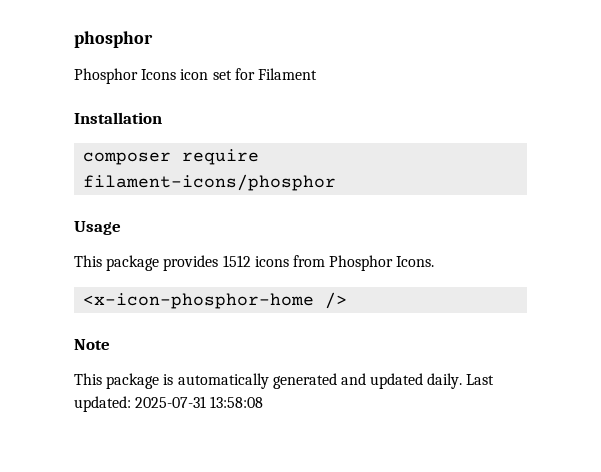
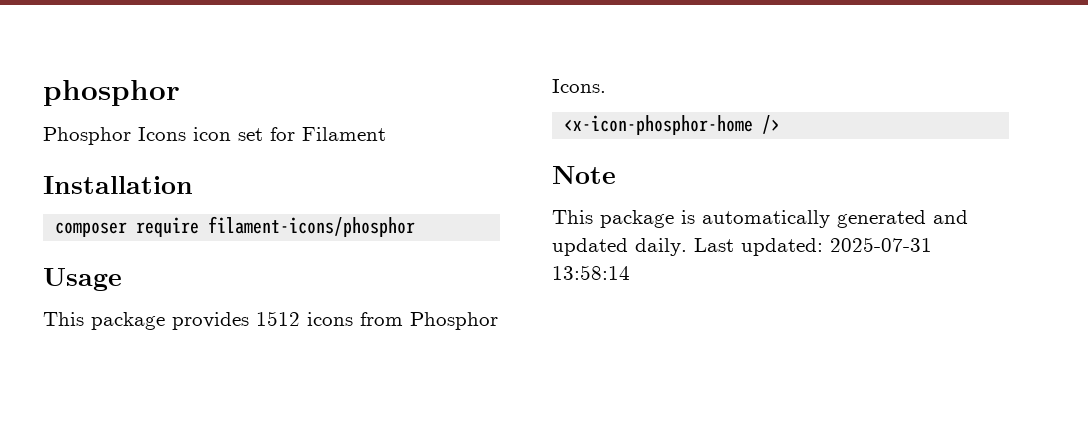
[210,396,264,408] 13:58:08 -> [552,265,630,280] 13:58:14

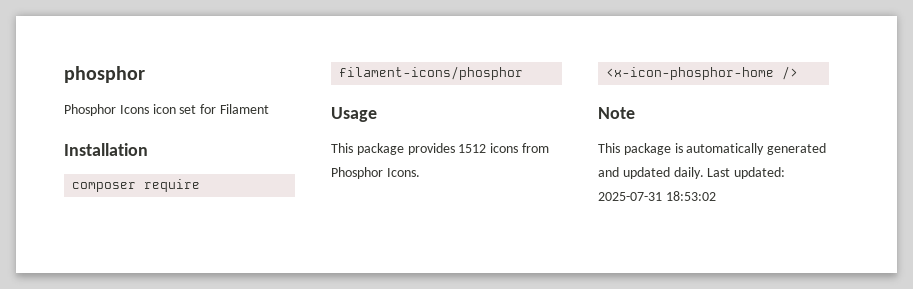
[552,265,630,280] 13:58:14 -> [665,191,716,201] 18:53:02

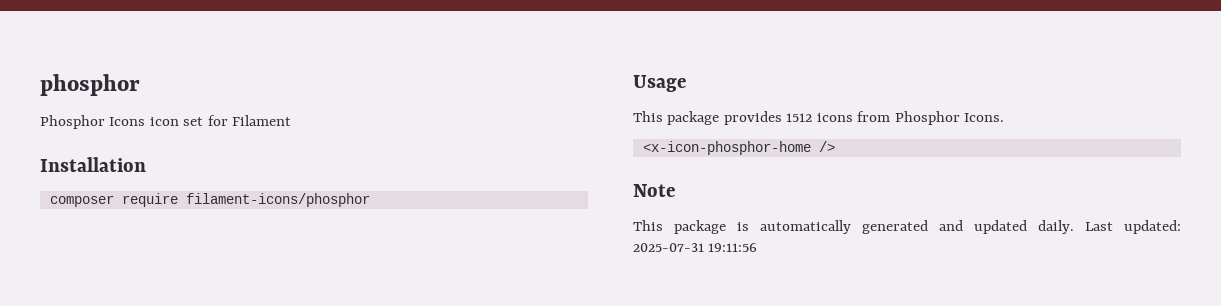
[665,191,716,201] 18:53:02 -> [708,243,758,252] 19:11:56

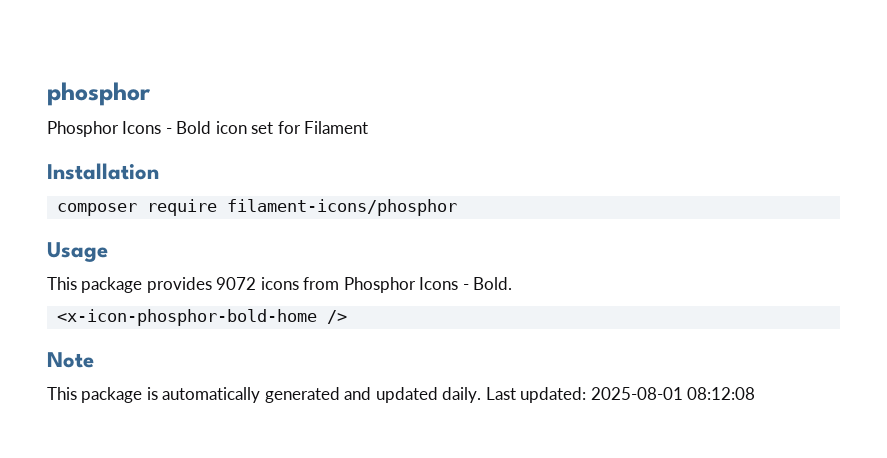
(146, 121) none -> [165,121,212,134] - Bold
[786,113,813,122] 1512 -> [216,277,257,290] 9072
[964,113,1005,122] [642,141,811,155] Icons. // <x-icon-phosphor-home -> [419,277,513,290] [56,309,317,326] Icons - Bold. // <x-icon-phosphor-bold-home
[633,243,758,252] 2025-07-31 19:11:56 -> [590,387,756,400] 2025-08-01 08:12:08

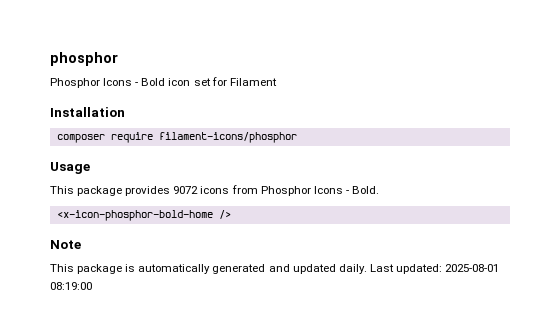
[687,387,756,400] 08:12:08 -> [50,282,92,290] 08:19:00

